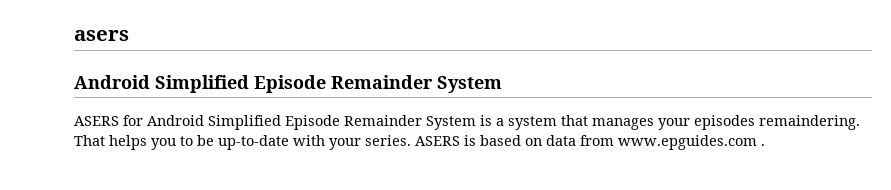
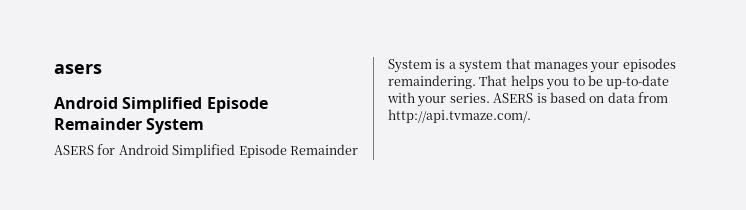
[618,135,765,150] www.epguides.com . -> [388,109,531,123] http://api.tvmaze.com/.

